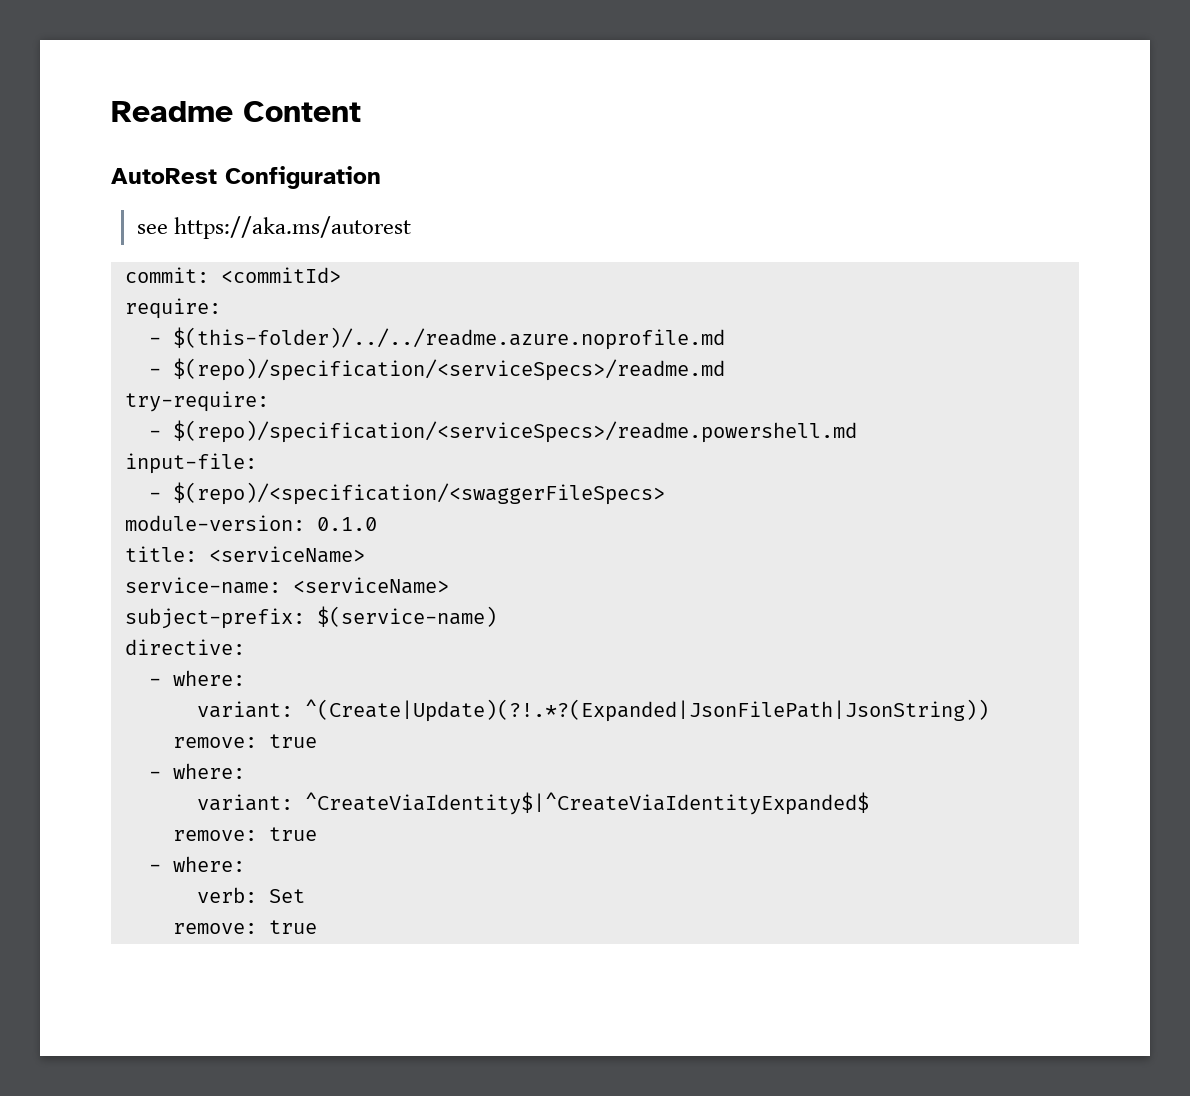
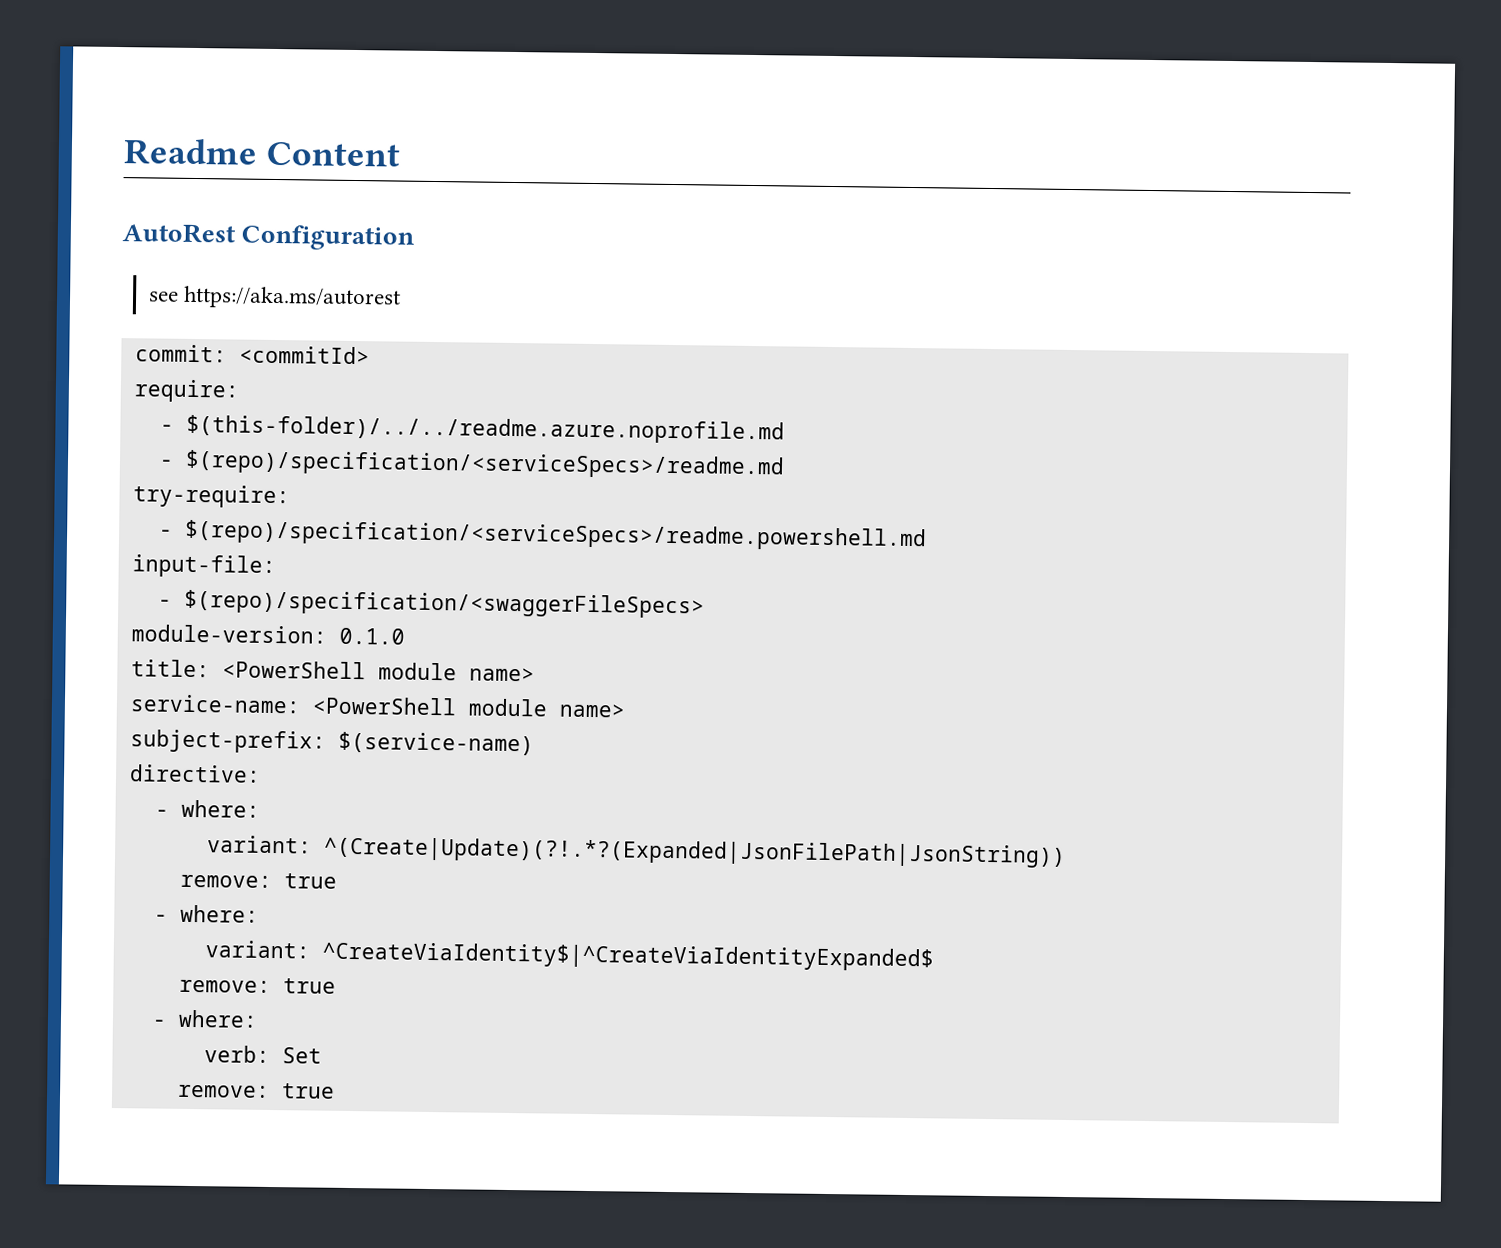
[172,482,665,505] $(repo)/<specification/<swaggerFileSpecs> -> [183,589,705,619] $(repo)/specification/<swaggerFileSpecs>
[208,546,365,563] [124,577,449,594] <serviceName> // service-name: <serviceName> -> [221,660,535,682] [129,694,625,718] <PowerShell module name> // service-name: <PowerShell module name>

